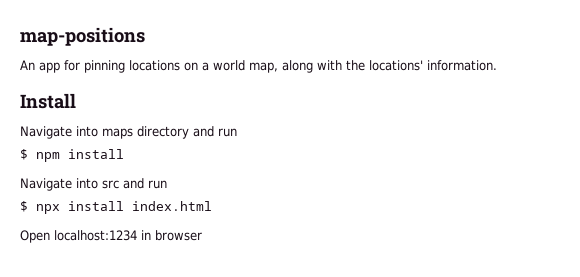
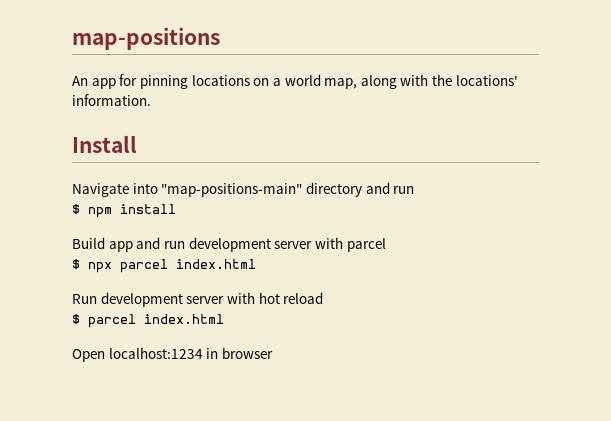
[102,128,133,139] maps -> [161,183,303,197] "map-positions-main"
[20,178,167,191] [20,201,124,214] Navigate into src and run // $ npx install -> [72,237,386,252] [72,259,256,273] [72,292,324,307] [72,314,136,328] Build app and run development server with parcel // $ npx parcel index.html // Run development server with hot reload // $ parcel

